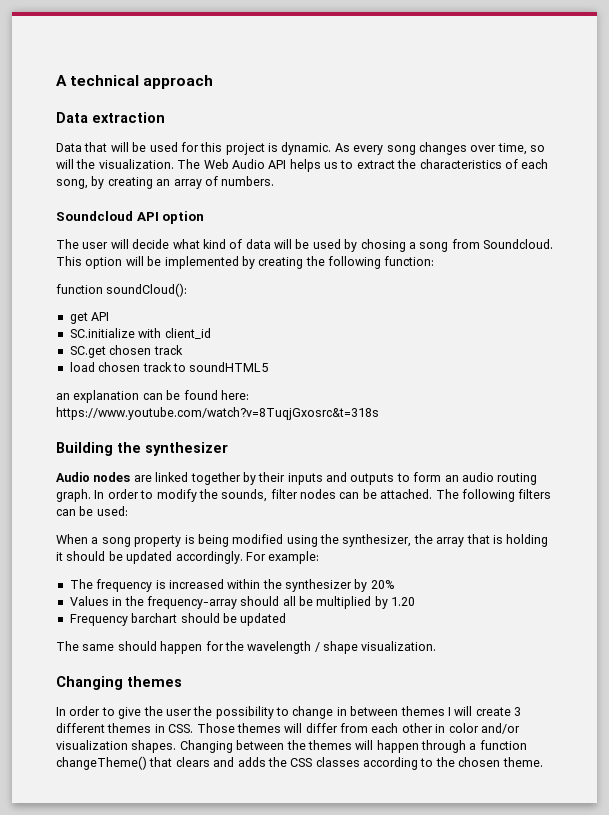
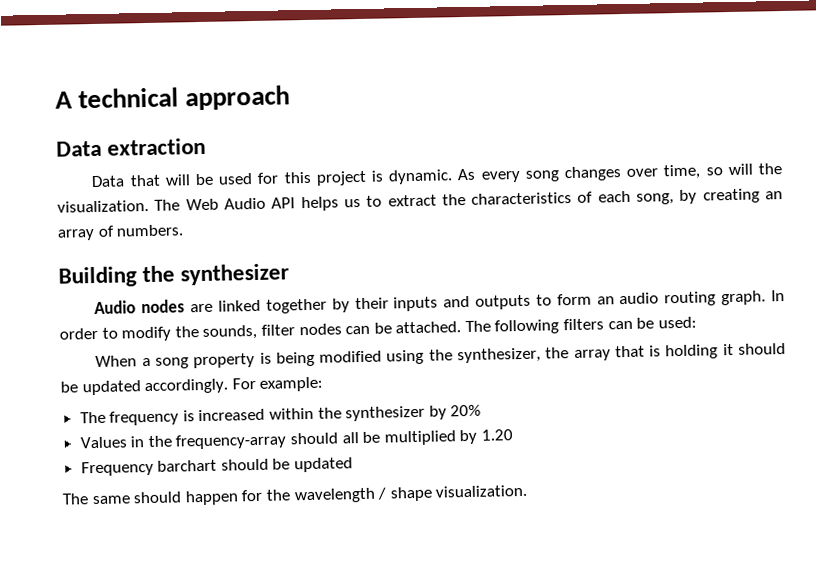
[56,211,205,224] [56,239,553,252] [56,256,435,269] [56,283,188,297] [69,312,110,324] [69,328,211,339] [69,345,183,358] [69,362,269,372] [56,390,249,403] [56,407,379,420] // Soundcloud API option // The user will decide what kind of data will be used by chosing a song from Soundcloud. This option will be implemented by creating the following function: // function soundCloud(): // get API // SC.initialize with client_id // SC.get chosen track // load chosen track to soundHTML5 // an explanation can be found here: https://www.youtube.com/watch?v=8TuqjGxosrc&t=318s -> (184, 230) none
[56,676,182,690] [56,706,521,719] [56,723,520,734] [56,740,527,753] [56,756,543,770] // Changing themes // In order to give the user the possibility to change in between themes I will create 3 different themes in CSS. Those themes will differ from each other in color and/or visualization shapes. Changing between the themes will happen through a function changeTheme() that clears and adds the CSS classes according to the chosen theme. -> (528, 491) none

